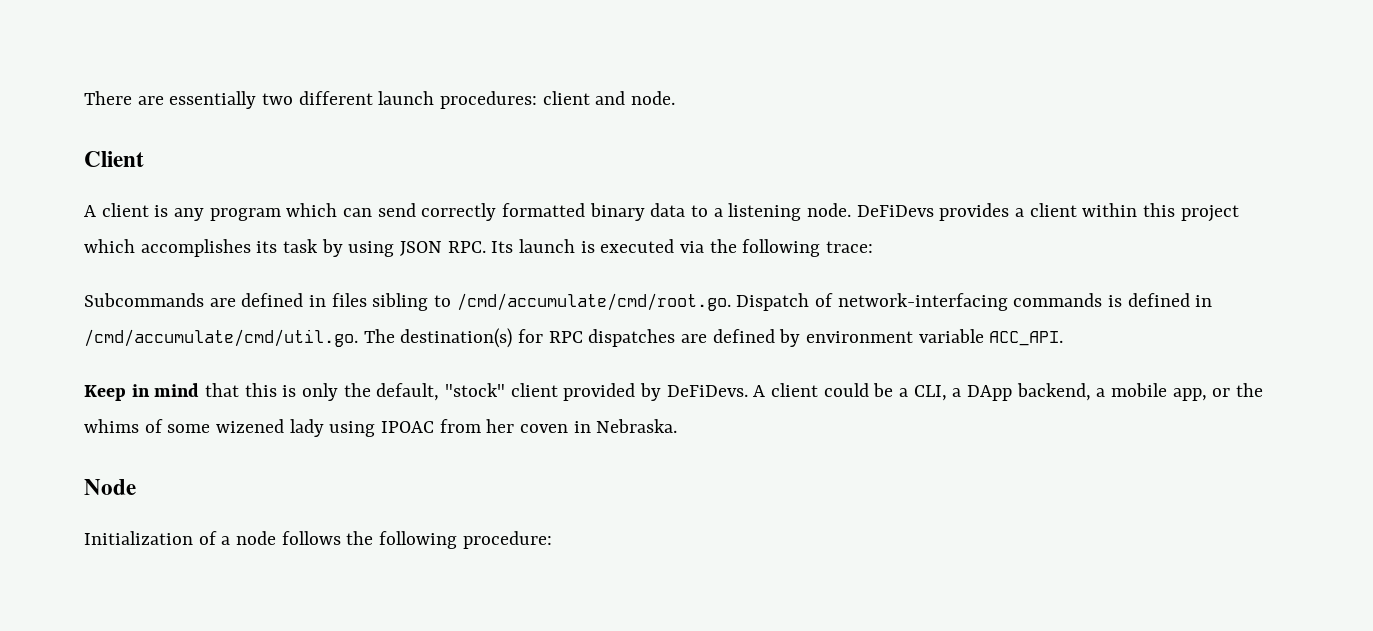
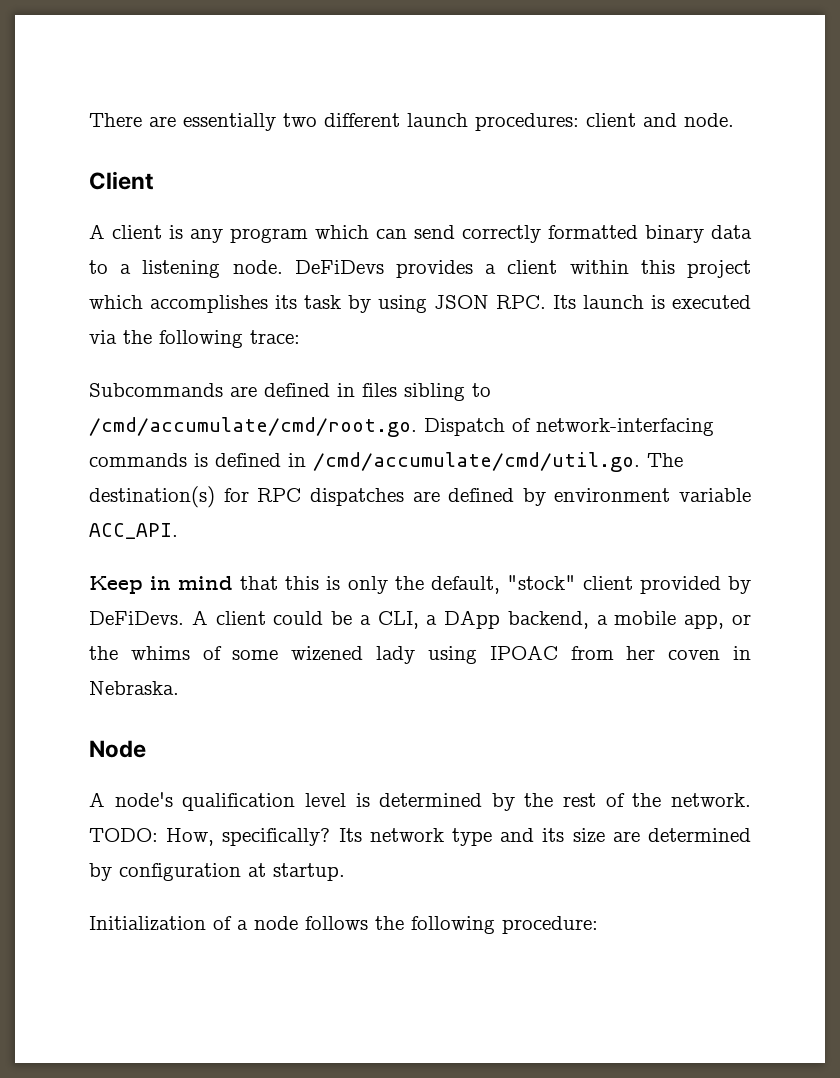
(136, 487) none -> [89,792,751,811] [89,828,751,846] [89,863,345,881] // A node's qualification level is determined by the rest of the network. TODO: How, specifically? Its network type and its size are determined by configuration at startup.

